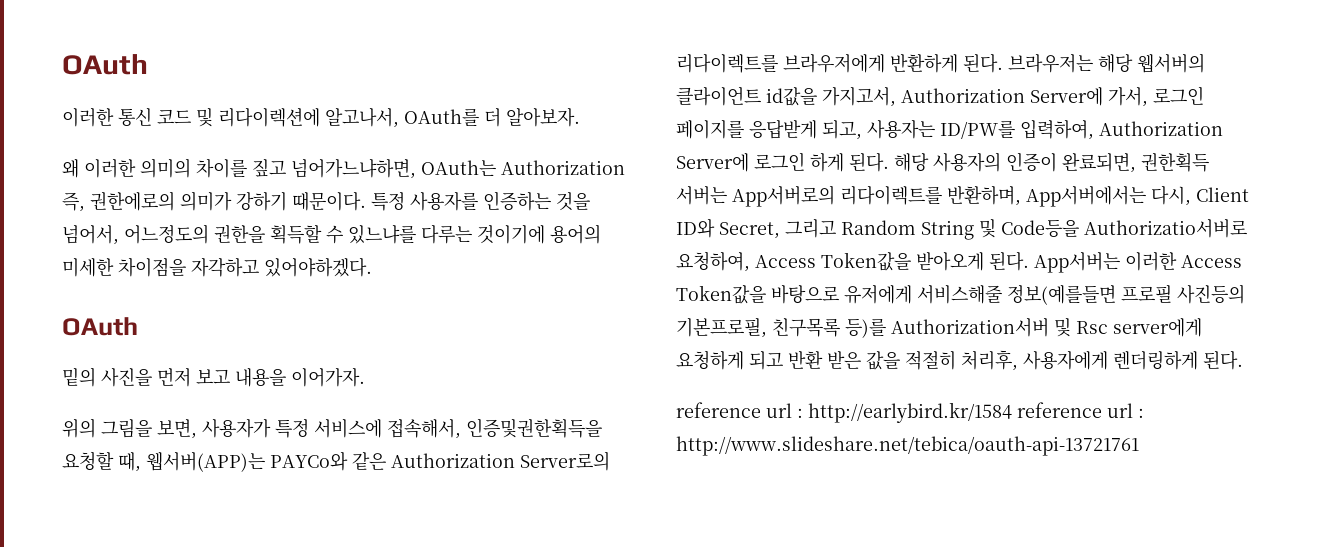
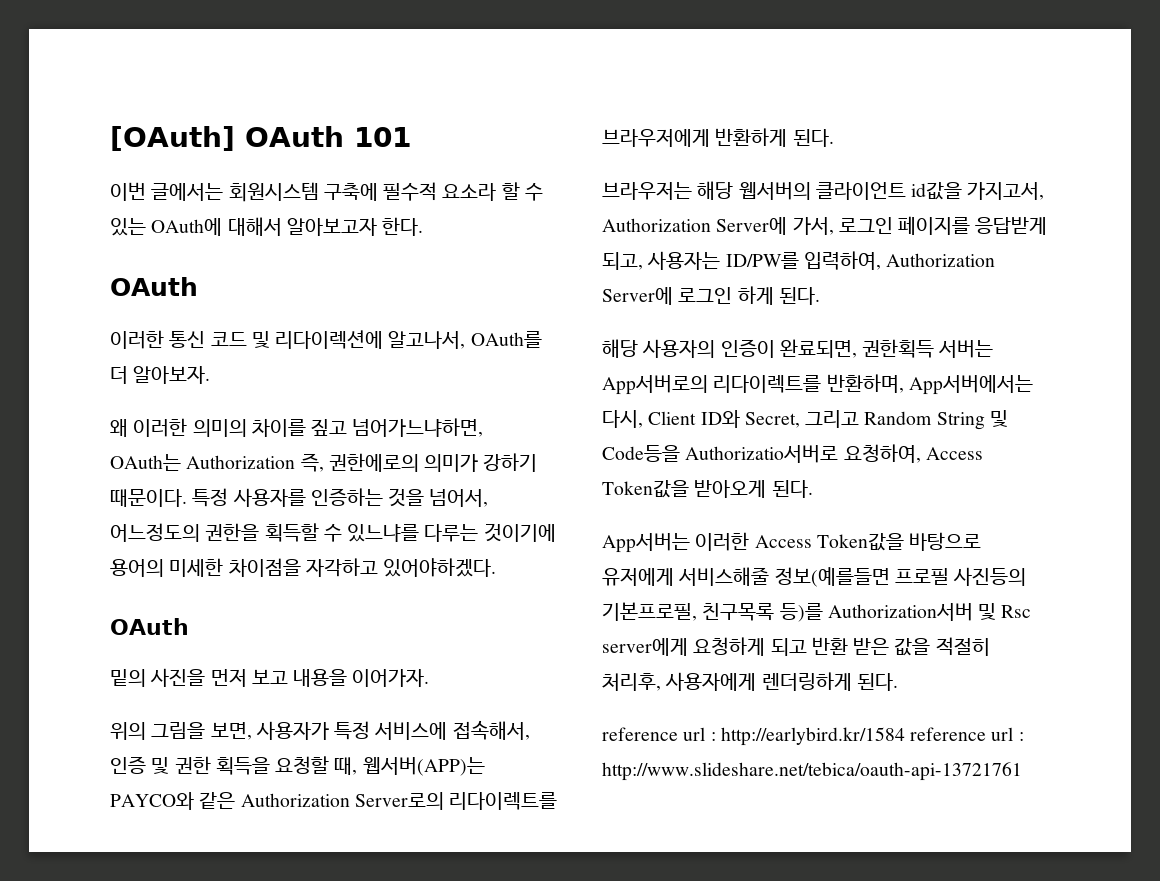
(62, 64) none -> [110,126,411,151] [110,182,543,202] [110,217,424,236] [OAuth] OAuth 101 // 이번 글에서는 회원시스템 구축에 필수적 요소라 할 수 있는 OAuth에 대해서 알아보고자 한다. //
[466,418,602,438] 인증및권한획득을 -> [110,756,270,775] 인증 및 권한 획득을
[270,451,348,471] PAYCo와 -> [110,792,194,810] PAYCO와
(1003, 63) none -> (834, 138) //
(889, 162) none -> (820, 296) //
(1029, 261) none -> (813, 489) //

